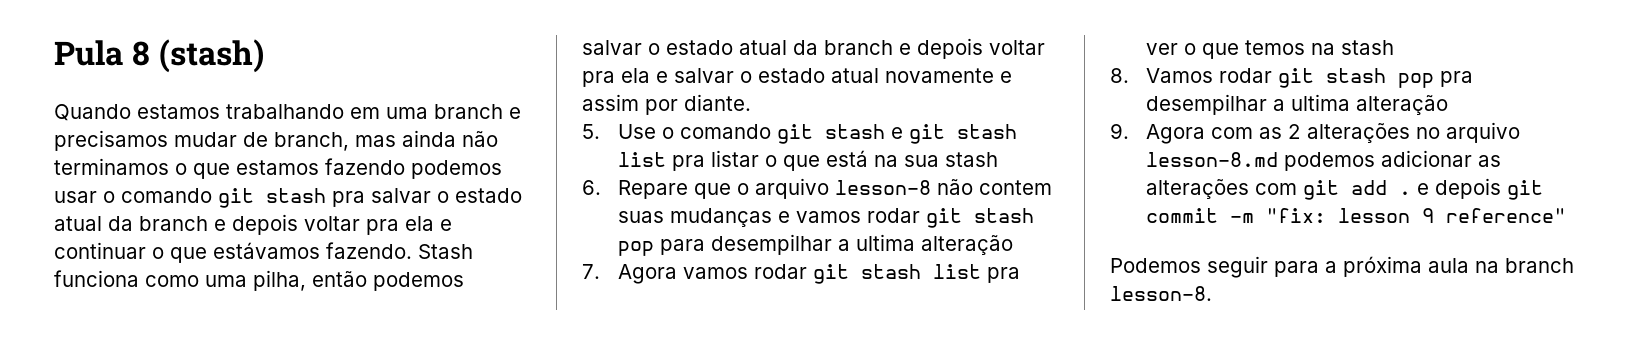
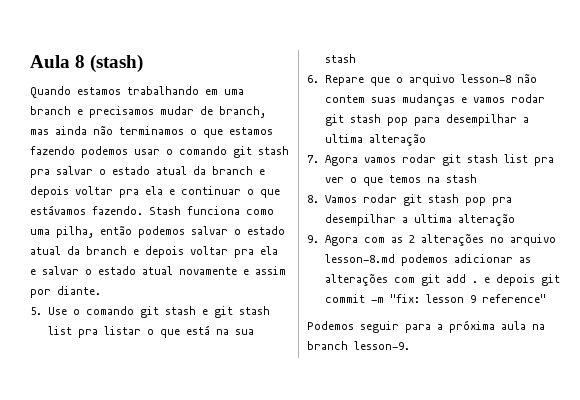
[54,40,123,66] Pula -> [30,55,70,68] Aula
[1110,286,1212,301] lesson-8. -> [354,341,410,350] lesson-9.

